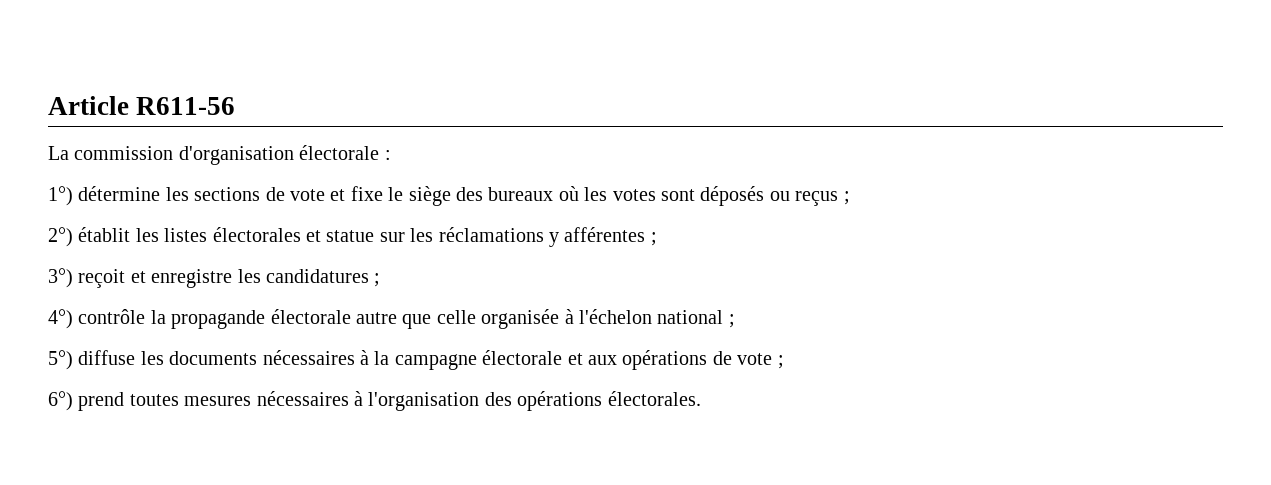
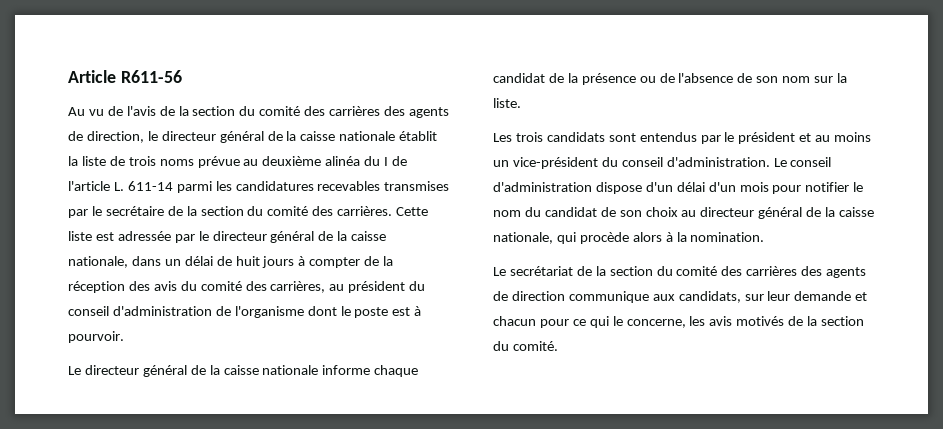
[48,145,391,165] [48,186,850,206] [48,227,657,247] [48,268,381,288] [48,309,735,329] [48,350,784,370] [48,391,701,411] La commission d'organisation électorale : // 1°) détermine les sections de vote et fixe le siège des bureaux où les votes sont déposés ou reçus ; // 2°) établit les listes électorales et statue sur les réclamations y afférentes ; // 3°) reçoit et enregistre les candidatures ; // 4°) contrôle la propagande électorale autre que celle organisée à l'échelon national ; // 5°) diffuse les documents nécessaires à la campagne électorale et aux opérations de vote ; // 6°) prend toutes mesures nécessaires à l'organisation des opérations électorales. -> [68,106,449,118] [68,131,438,143] [68,156,408,168] [68,181,450,193] [68,206,429,218] [68,231,387,243] [68,256,394,268] [68,281,426,293] [68,306,422,318] [68,331,124,343] [68,365,419,377] [493,73,848,85] [493,98,521,108] [493,132,872,144] [493,157,832,169] [493,182,864,194] [493,207,875,219] [493,232,765,244] [493,266,867,278] [493,291,868,303] [493,316,865,328] [493,341,558,351] Au vu de l'avis de la section du comité des carrières des agents de direction, le directeur général de la caisse nationale établit la liste de trois noms prévue au deuxième alinéa du I de l'article L. 611-14 parmi les candidatures recevables transmises par le secrétaire de la section du comité des carrières. Cette liste est adressée par le directeur général de la caisse nationale, dans un délai de huit jours à compter de la réception des avis du comité des carrières, au président du conseil d'administration de l'organisme dont le poste est à pourvoir. // Le directeur général de la caisse nationale informe chaque candidat de la présence ou de l'absence de son nom sur la liste. // Les trois candidats sont entendus par le président et au moins un vice-président du conseil d'administration. Le conseil d'administration dispose d'un délai d'un mois pour notifier le nom du candidat de son choix au directeur général de la caisse nationale, qui procède alors à la nomination. // Le secrétariat de la section du comité des carrières des agents de direction communique aux candidats, sur leur demande et chacun pour ce qui le concerne, les avis motivés de la section du comité.

